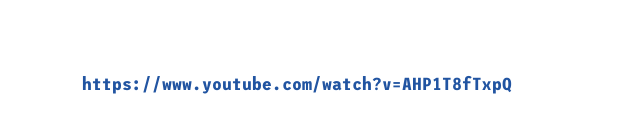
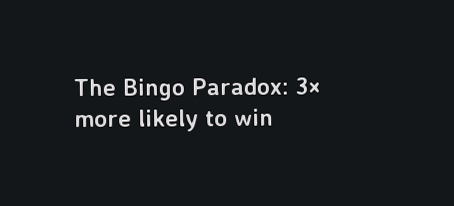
[82,75,512,94] https://www.youtube.com/watch?v=AHP1T8fTxpQ -> [73,77,321,101] [74,108,274,132] The Bingo Paradox: 3× more likely to win

